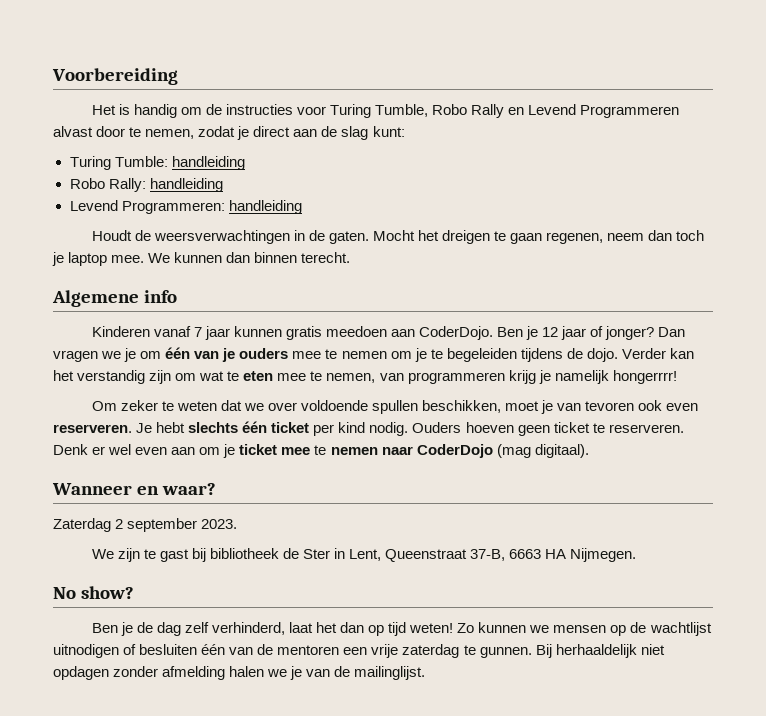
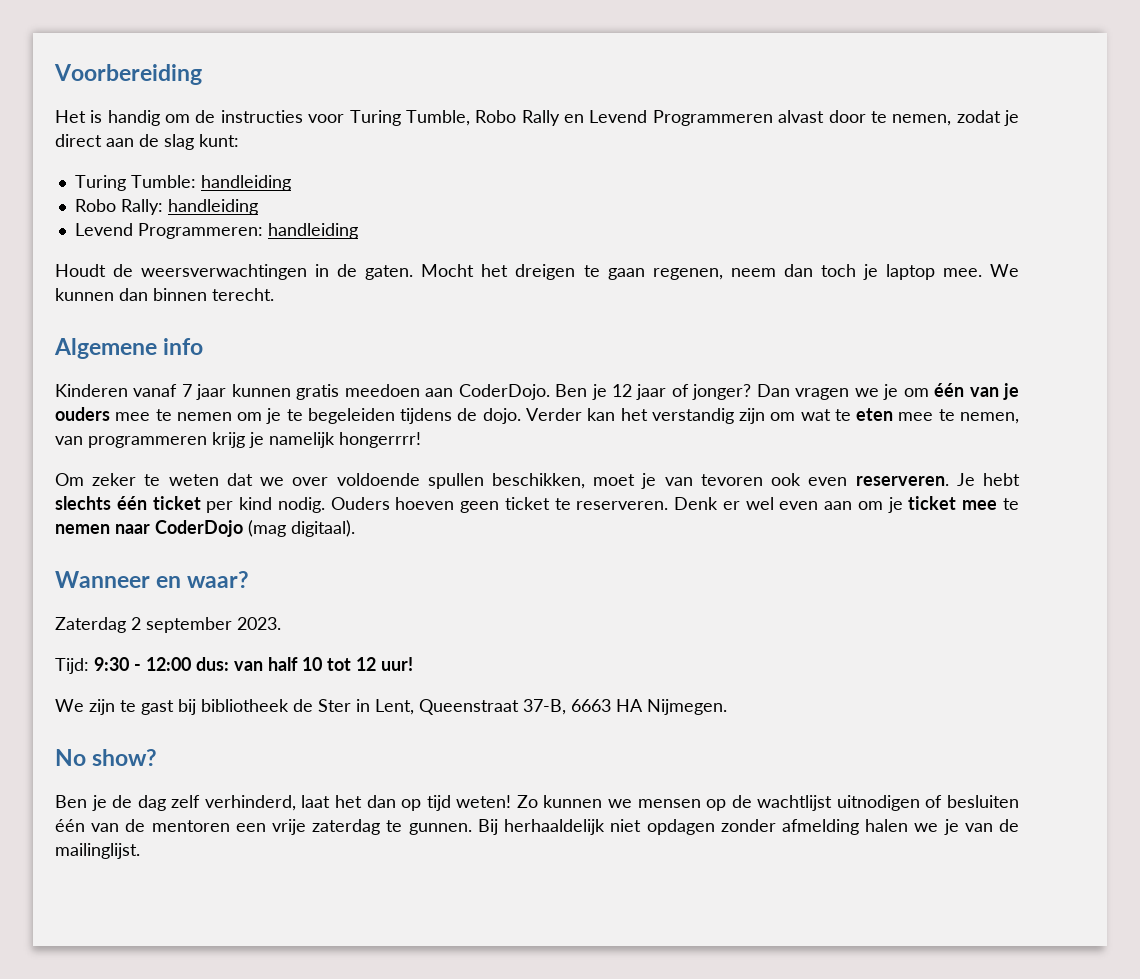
(238, 524) none -> [55,657,413,674] // Tijd: 9:30 - 12:00 dus: van half 10 tot 12 uur!

